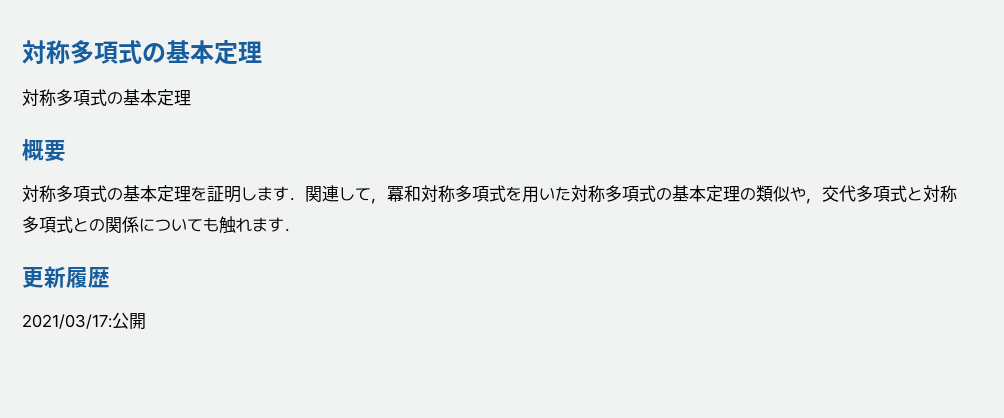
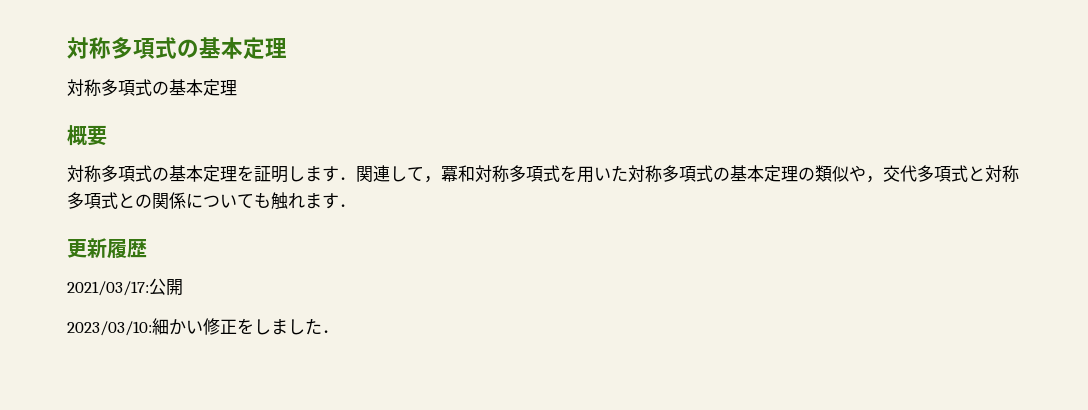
(146, 321) none -> [67,318,339,336] // 2023/03/10:細かい修正をしました．

